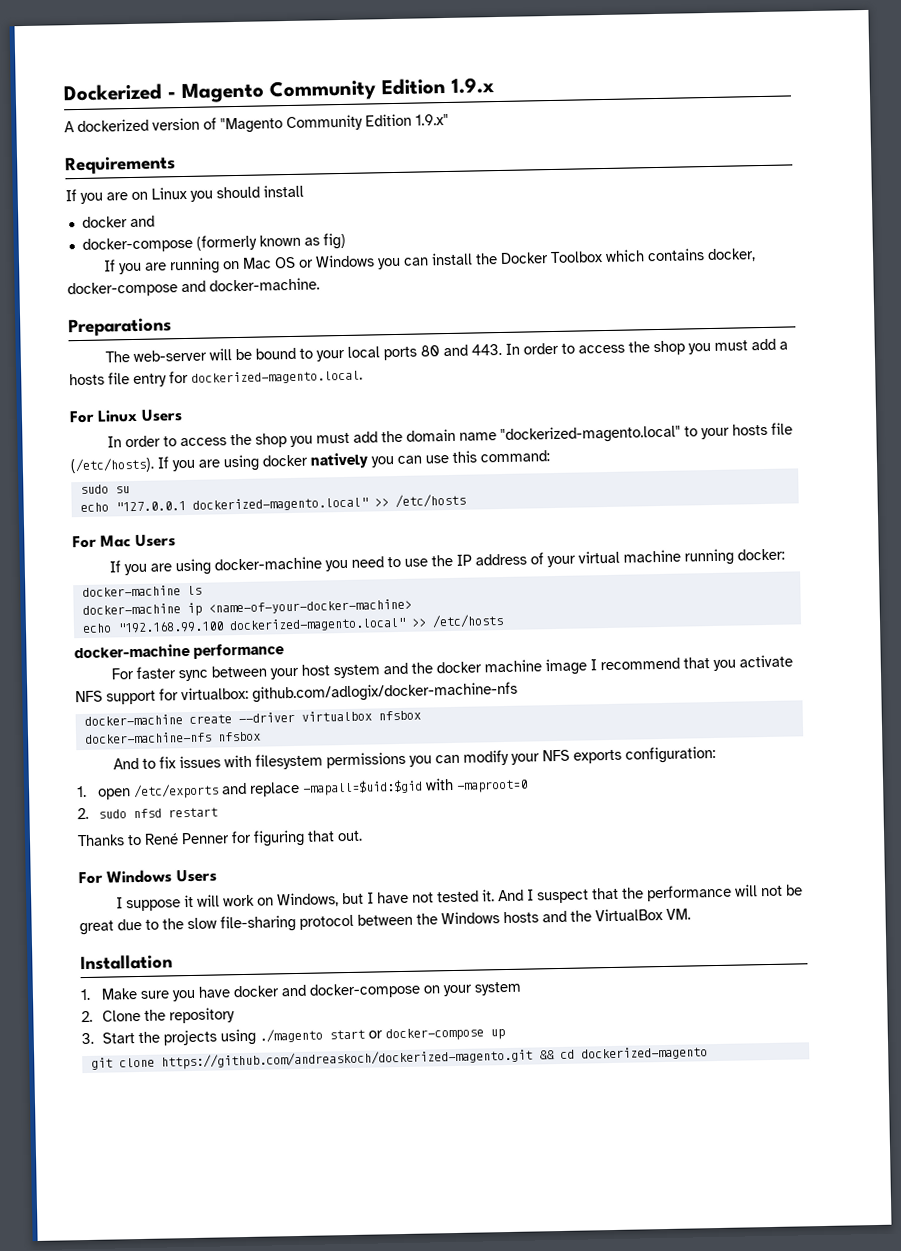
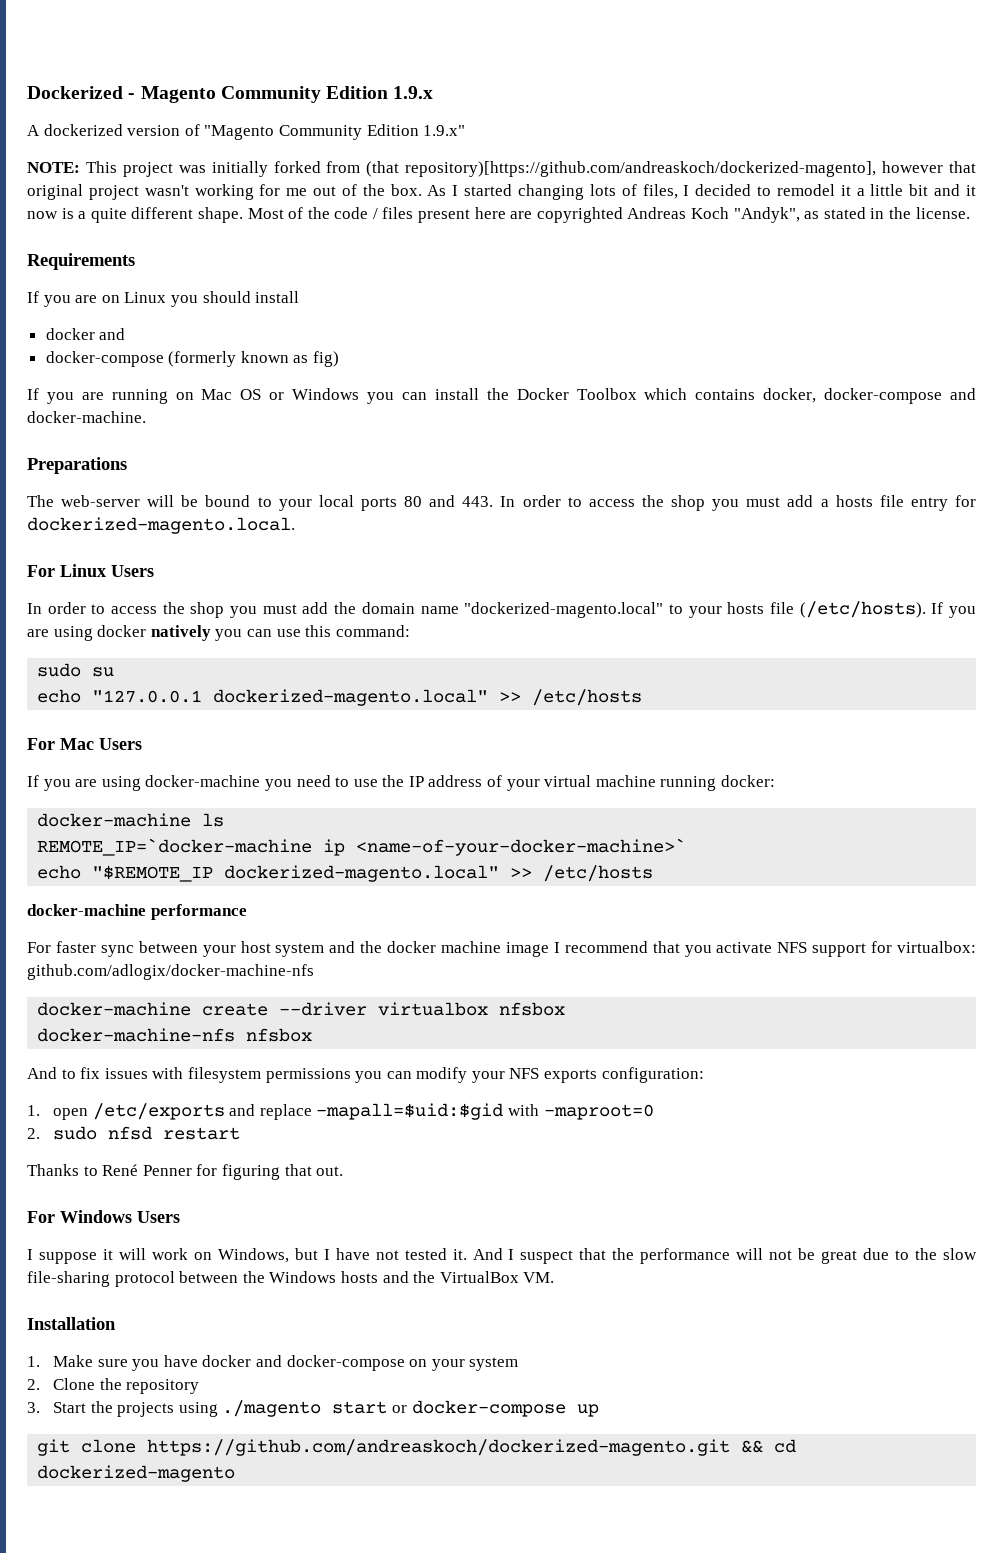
(449, 119) none -> [27,161,976,177] [27,184,976,200] [27,207,970,223] // NOTE: This project was initially forked from (that repository)[https://github.com/andreaskoch/dockerized-magento], however that original project wasn't working for me out of the box. As I started changing lots of files, I decided to remodel it a little bit and it now is a quite different shape. Most of the code / files present here are copyrighted Andreas Koch "Andyk", as stated in the license.
[81,598,412,617] [81,620,224,634] docker-machine ip <name-of-your-docker-machine> // echo "192.168.99.100 -> [37,838,687,856] [37,865,214,882] REMOTE_IP=`docker-machine ip <name-of-your-docker-machine>` // echo "$REMOTE_IP

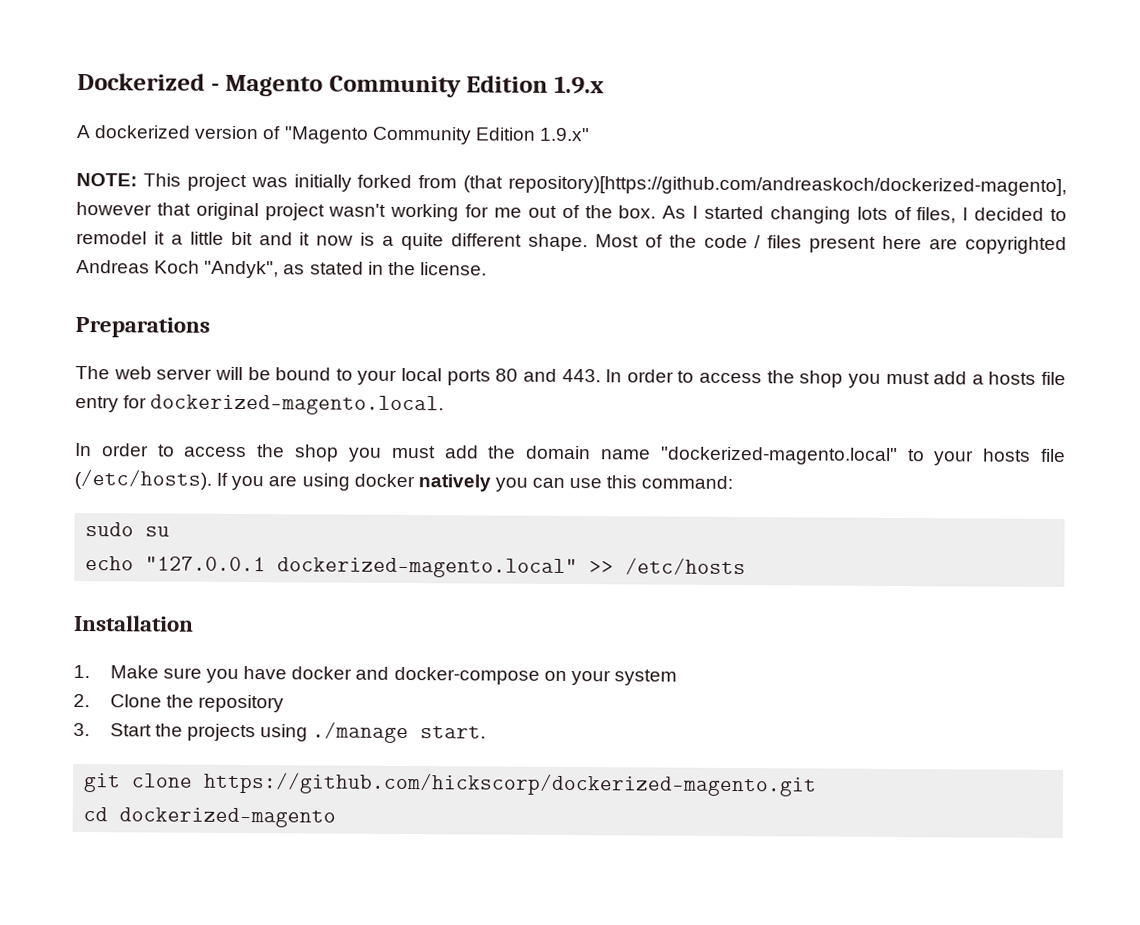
[27,253,135,270] [27,291,300,307] [45,328,126,340] [45,351,340,367] [27,388,977,404] [27,411,146,423] // Requirements // If you are on Linux you should install // docker and // docker-compose (formerly known as fig) // If you are running on Mac OS or Windows you can install the Docker Toolbox which contains docker, docker-compose and docker-machine. -> (487, 269) none
[61,495,141,507] web-server -> [113,366,213,380] web server
[27,564,154,577] // For Linux Users -> (445, 405) none
[27,738,142,750] [27,775,776,791] [37,813,225,827] [37,838,687,856] [37,865,654,882] [27,904,247,920] [27,941,976,957] [27,964,314,980] [37,1002,566,1016] [37,1028,313,1042] [27,1067,704,1083] [27,1103,654,1120] [27,1126,240,1140] [27,1164,344,1180] [27,1210,180,1223] [27,1248,977,1264] [27,1271,555,1287] // For Mac Users // If you are using docker-machine you need to use the IP address of your virtual machine running docker: // docker-machine ls // REMOTE_IP=`docker-machine ip <name-of-your-docker-machine>` // echo "$REMOTE_IP dockerized-magento.local" >> /etc/hosts // docker-machine performance // For faster sync between your host system and the docker machine image I recommend that you activate NFS support for virtualbox: github.com/adlogix/docker-machine-nfs // docker-machine create --driver virtualbox nfsbox // docker-machine-nfs nfsbox // And to fix issues with filesystem permissions you can modify your NFS exports configuration: // 1. open /etc/exports and replace -mapall=$uid:$gid with -maproot=0 // 2. sudo nfsd restart // Thanks to René Penner for figuring that out. // For Windows Users // I suppose it will work on Windows, but I have not tested it. And I suspect that the performance will not be great due to the slow file-sharing protocol between the Windows hosts and the VirtualBox VM. -> (747, 566) none
[222,1400,599,1417] ./magento start or docker-compose up -> [312,721,487,744] ./manage start.
[147,1439,764,1456] https://github.com/andreaskoch/dockerized-magento.git && -> [203,771,818,797] https://github.com/hickscorp/dockerized-magento.git //

